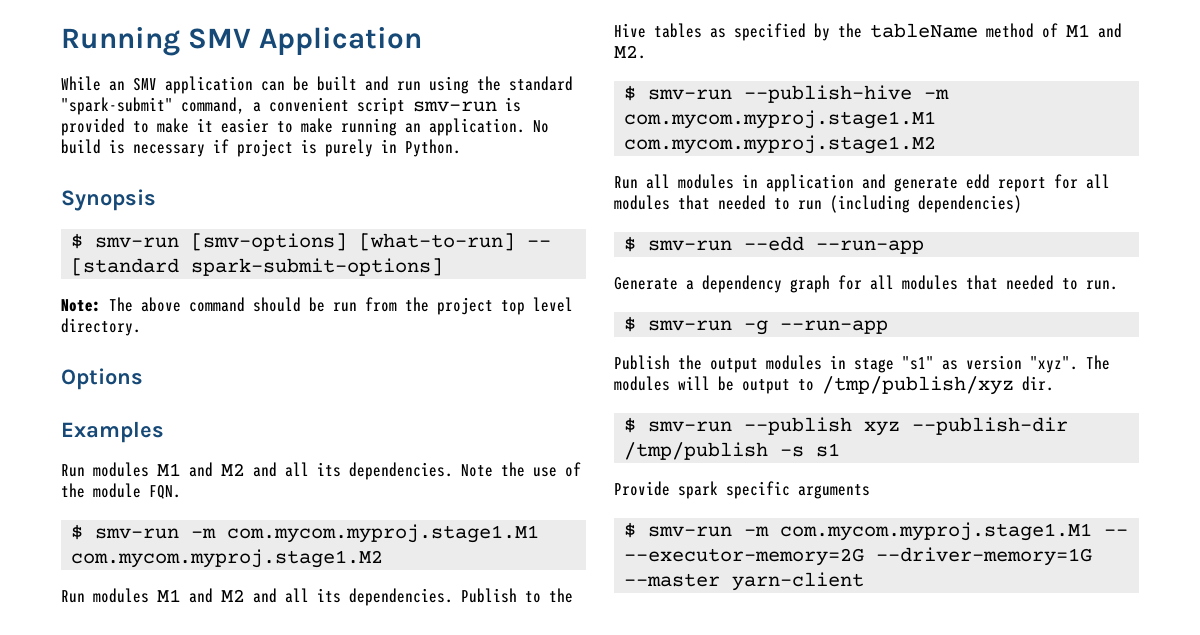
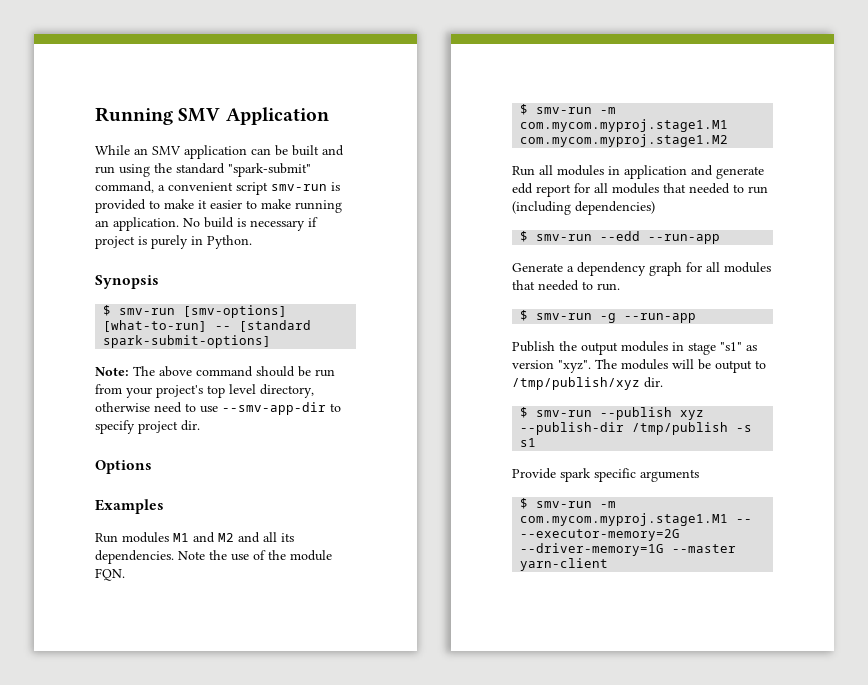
[405,297,573,315] [61,318,141,336] the project top level directory. -> [126,384,314,398] [95,402,341,415] [95,420,200,434] your project's top level directory, otherwise need to use --smv-app-dir to specify project dir.
[61,588,573,606] [614,23,1122,41] [614,45,646,59] [624,85,950,103] [624,110,937,129] [624,135,937,154] // Run modules M1 and M2 and all its dependencies. Publish to the Hive tables as specified by the tableName method of M1 and M2. // $ smv-run --publish-hive -m com.mycom.myproj.stage1.M1 com.mycom.myproj.stage1.M2 -> (729, 140) none

